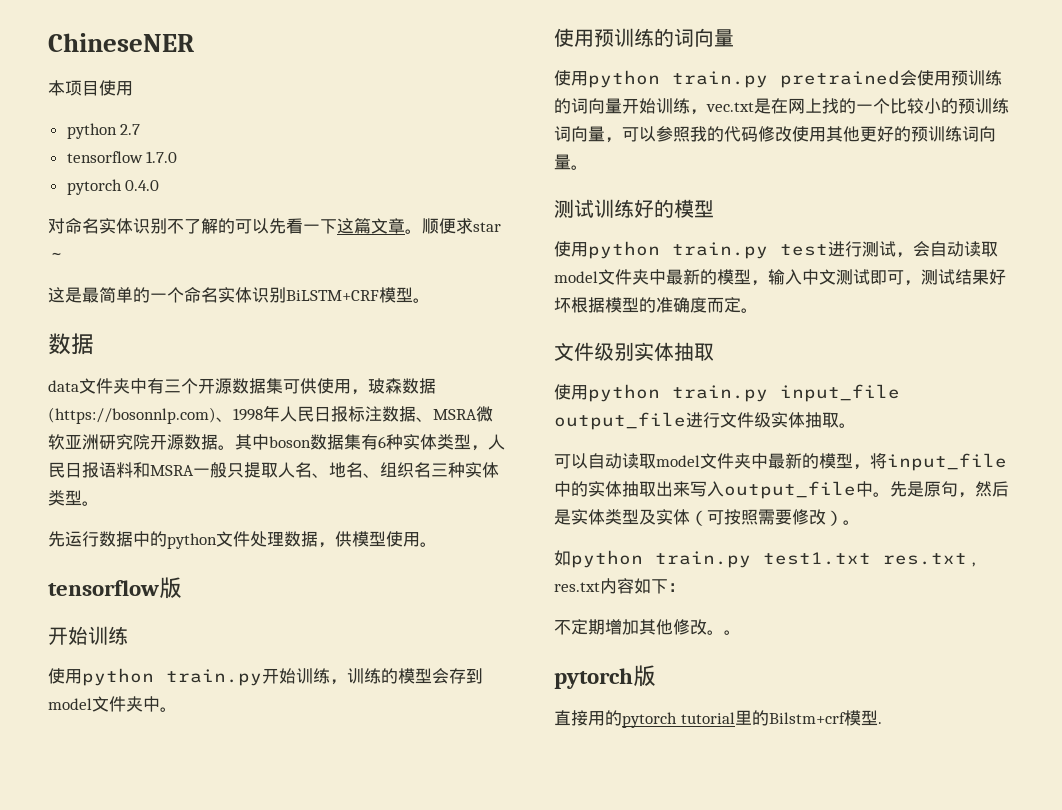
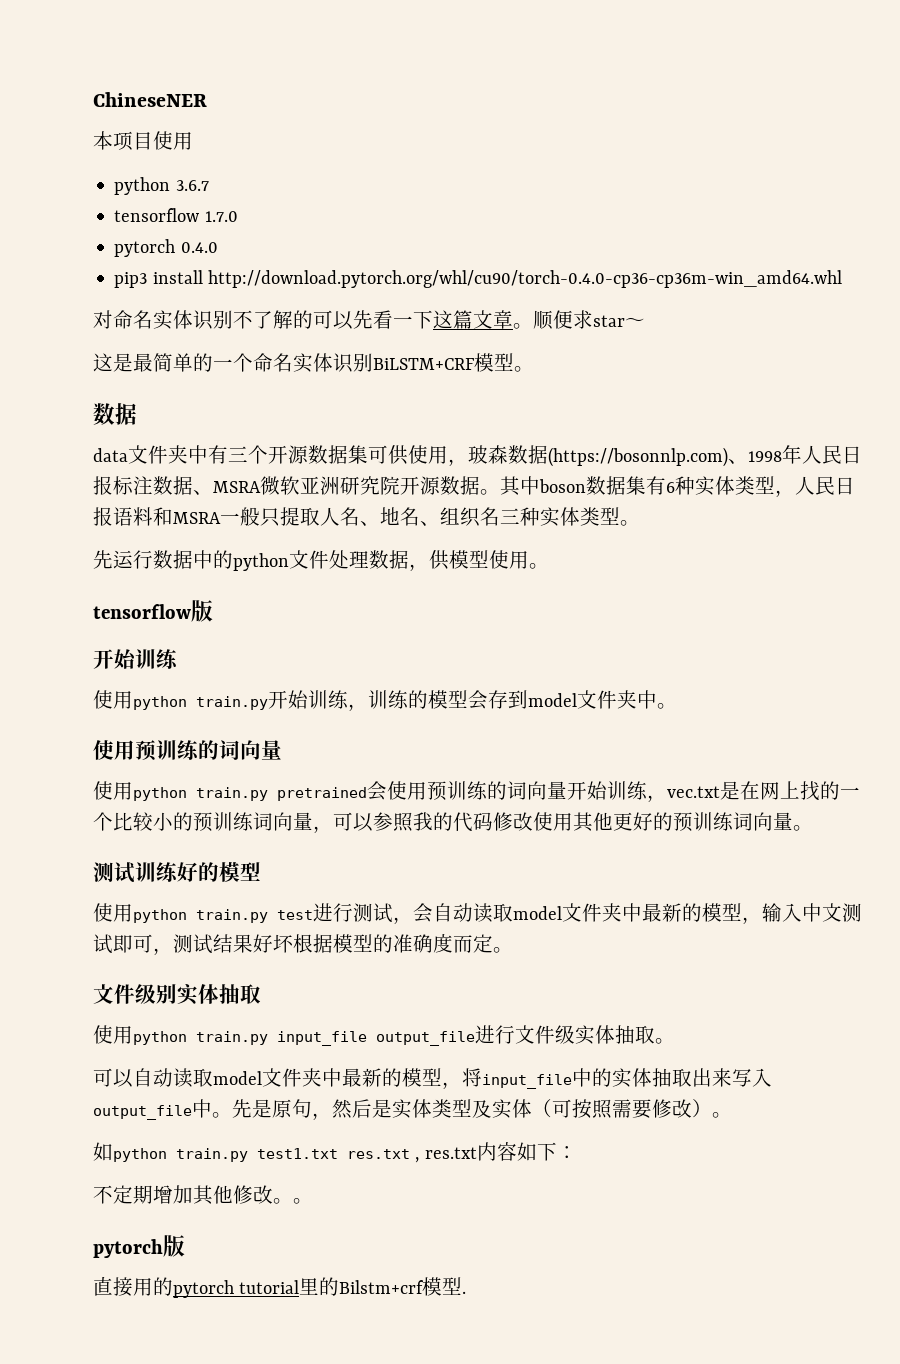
[120,124,141,135] 2.7 -> [175,180,209,191] 3.6.7
(160, 185) none -> [114,270,842,288] // pip3 install http://download.pytorch.org/whl/cu90/torch-0.4.0-cp36-cp36m-win_amd64.whl

